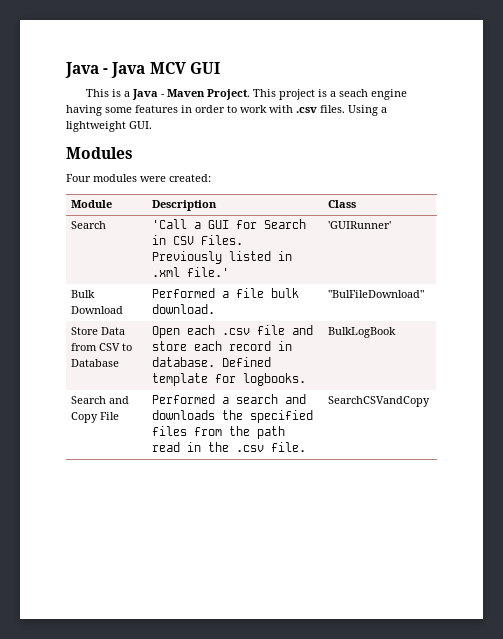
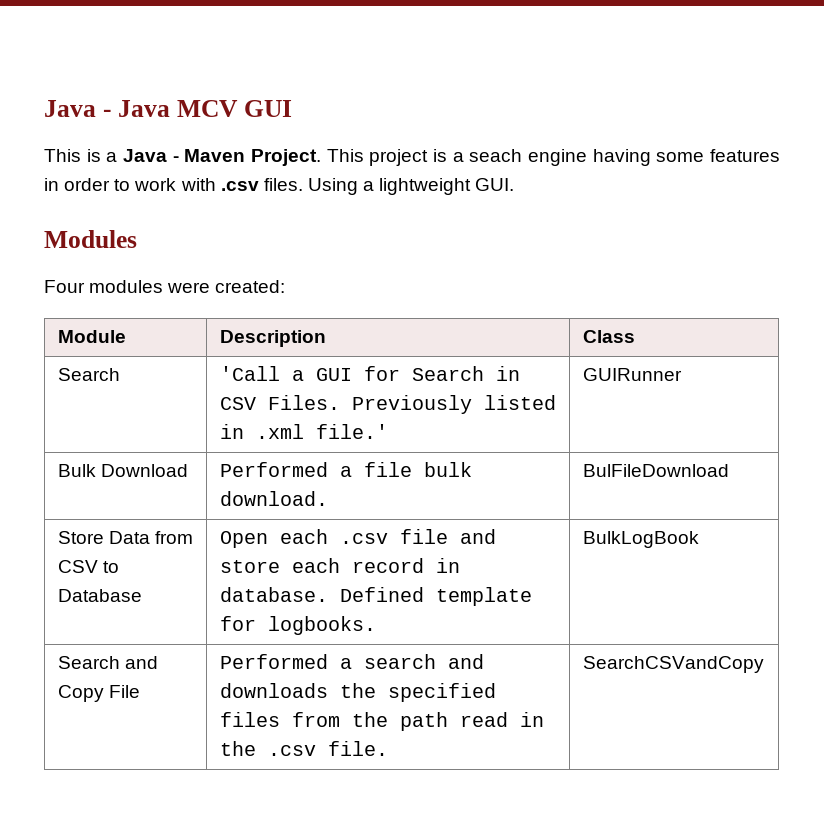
[328,221,392,229] 'GUIRunner' -> [582,368,682,381] GUIRunner
[328,290,425,298] "BulFileDownload" -> [582,464,729,477] BulFileDownload

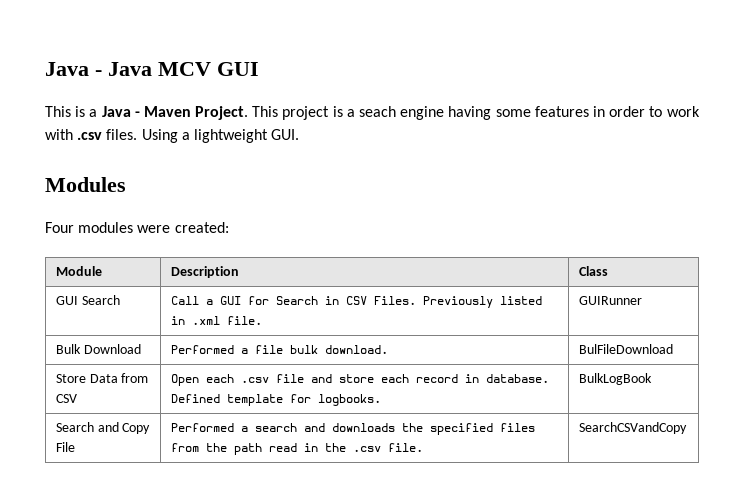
(635, 336) none -> [55,296,78,305] GUI
[219,366,280,381] 'Call -> [170,296,199,305] Call
[315,424,388,439] file.' -> [226,316,262,325] file.
[102,561,119,573] [57,589,142,602] to Database -> (77, 398) none

